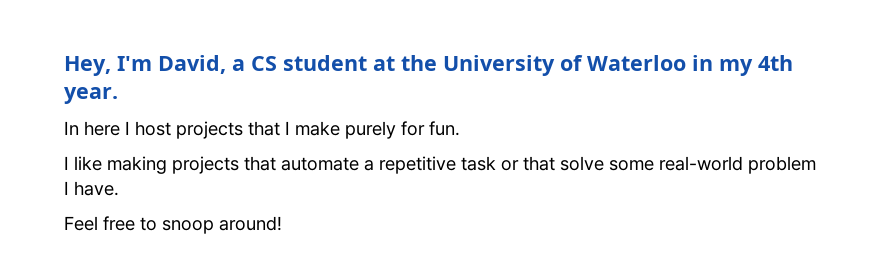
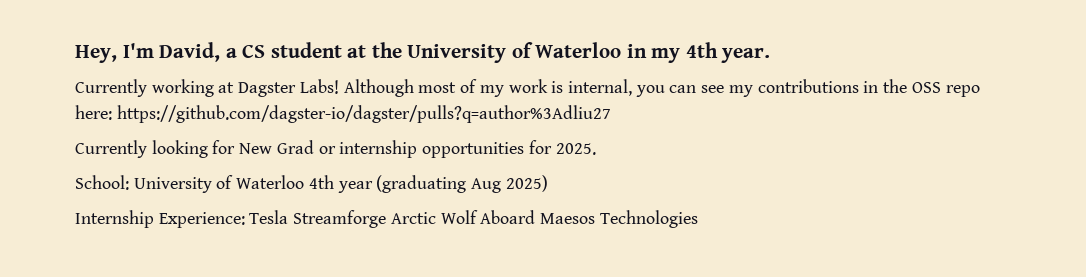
[64,121,460,139] [64,156,816,174] [64,181,119,196] [64,216,282,234] In here I host projects that I make purely for fun. // I like making projects that automate a repetitive task or that solve some real-world problem I have. // Feel free to snoop around! -> [75,79,980,97] [75,105,611,123] [75,140,596,158] [75,175,548,193] [75,210,698,228] Currently working at Dagster Labs! Although most of my work is internal, you can see my contributions in the OSS repo here: https://github.com/dagster-io/dagster/pulls?q=author%3Adliu27 // Currently looking for New Grad or internship opportunities for 2025. // School: University of Waterloo 4th year (graduating Aug 2025) // Internship Experience: Tesla Streamforge Arctic Wolf Aboard Maesos Technologies

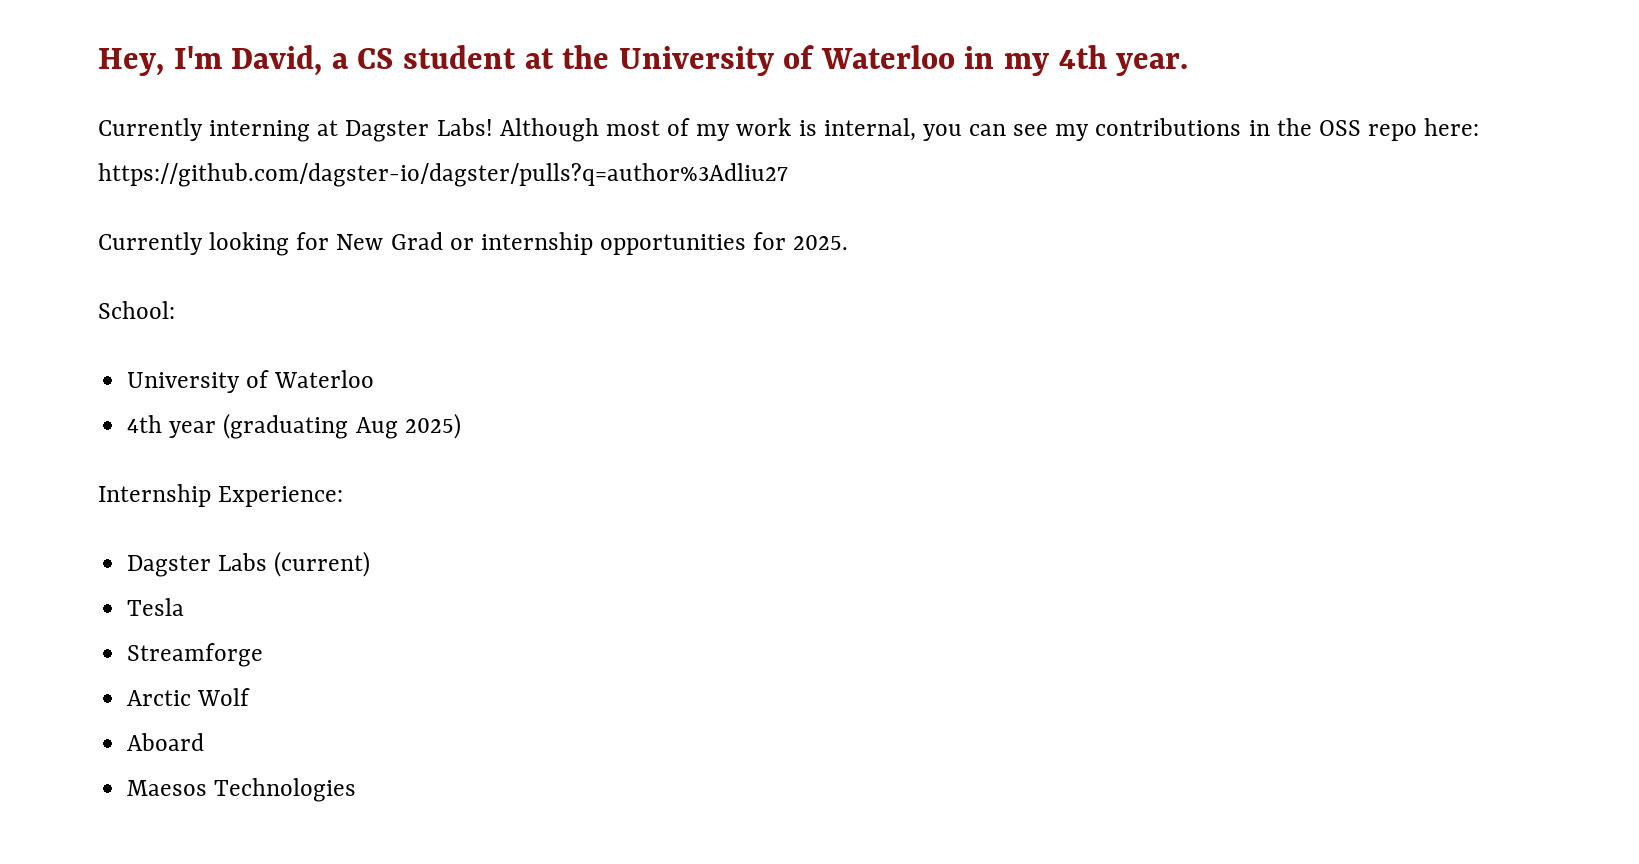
[151,79,214,97] working -> [209,120,311,142] interning
[133,175,305,193] University of Waterloo -> [127,370,375,393] // University of Waterloo //
(245, 220) none -> [127,551,371,577] // Dagster Labs (current) //
(289, 217) none -> (185, 607) //
(387, 219) none -> (264, 655) //
(478, 217) none -> (251, 697) //
(536, 217) none -> (205, 742) //

